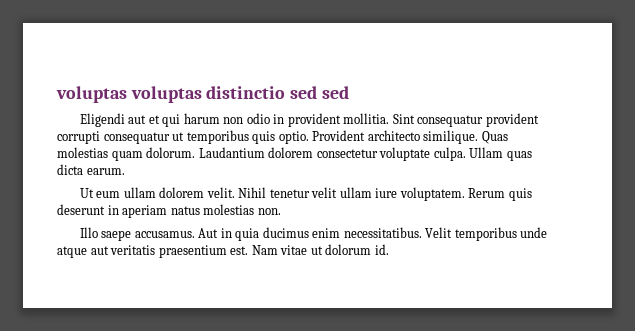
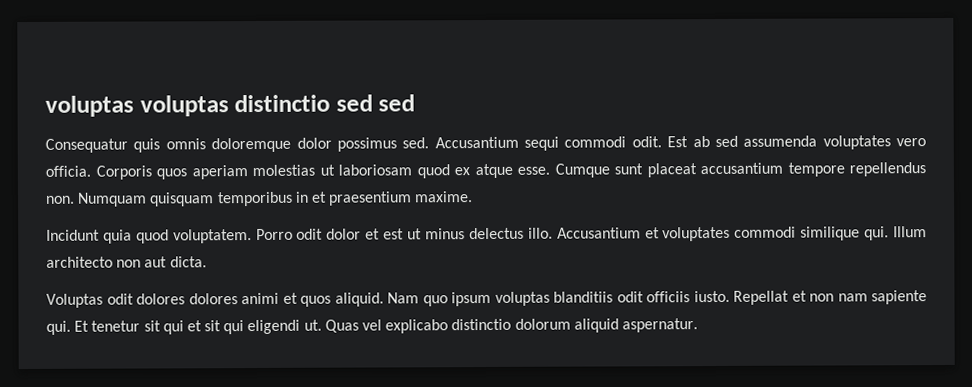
[79,113,539,127] [57,130,508,144] [57,147,532,161] [57,164,125,175] [79,187,532,201] [57,204,281,218] [79,227,548,241] [57,244,389,258] Eligendi aut et qui harum non odio in provident mollitia. Sint consequatur provident corrupti consequatur ut temporibus quis optio. Provident architecto similique. Quas molestias quam dolorum. Laudantium dolorem consectetur voluptate culpa. Ullam quas dicta earum. // Ut eum ullam dolorem velit. Nihil tenetur velit ullam iure voluptatem. Rerum quis deserunt in aperiam natus molestias non. // Illo saepe accusamus. Aut in quia ducimus enim necessitatibus. Velit temporibus unde atque aut veritatis praesentium est. Nam vitae ut dolorum id. -> [45,135,926,153] [45,162,926,180] [46,191,474,207] [46,226,927,244] [46,256,207,268] [46,290,927,308] [46,318,698,335] Consequatur quis omnis doloremque dolor possimus sed. Accusantium sequi commodi odit. Est ab sed assumenda voluptates vero officia. Corporis quos aperiam molestias ut laboriosam quod ex atque esse. Cumque sunt placeat accusantium tempore repellendus non. Numquam quisquam temporibus in et praesentium maxime. // Incidunt quia quod voluptatem. Porro odit dolor et est ut minus delectus illo. Accusantium et voluptates commodi similique qui. Illum architecto non aut dicta. // Voluptas odit dolores dolores animi et quos aliquid. Nam quo ipsum voluptas blanditiis odit officiis iusto. Repellat et non nam sapiente qui. Et tenetur sit qui et sit qui eligendi ut. Quas vel explicabo distinctio dolorum aliquid aspernatur.

